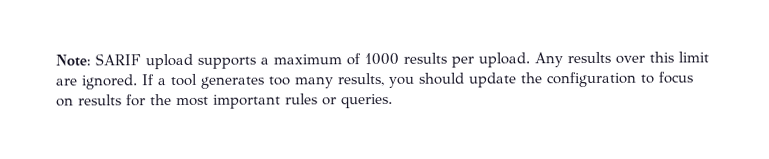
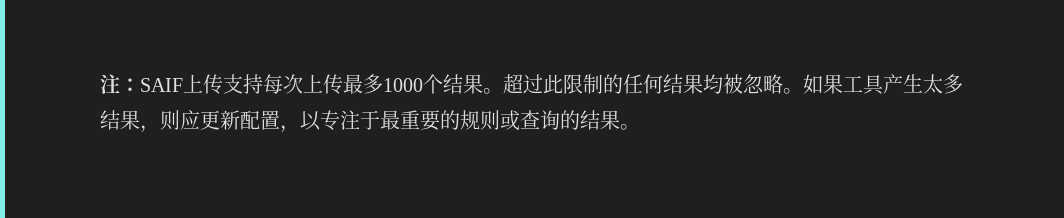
[55,51,709,70] [55,71,694,90] [56,93,393,109] Note: SARIF upload supports a maximum of 1000 results per upload. Any results over this limit are ignored. If a tool generates too many results, you should update the configuration to focus on results for the most important rules or queries. -> [100,74,963,95] [100,110,640,133] 注：SAIF上传支持每次上传最多1000个结果。超过此限制的任何结果均被忽略。如果工具产生太多结果，则应更新配置，以专注于最重要的规则或查询的结果。

